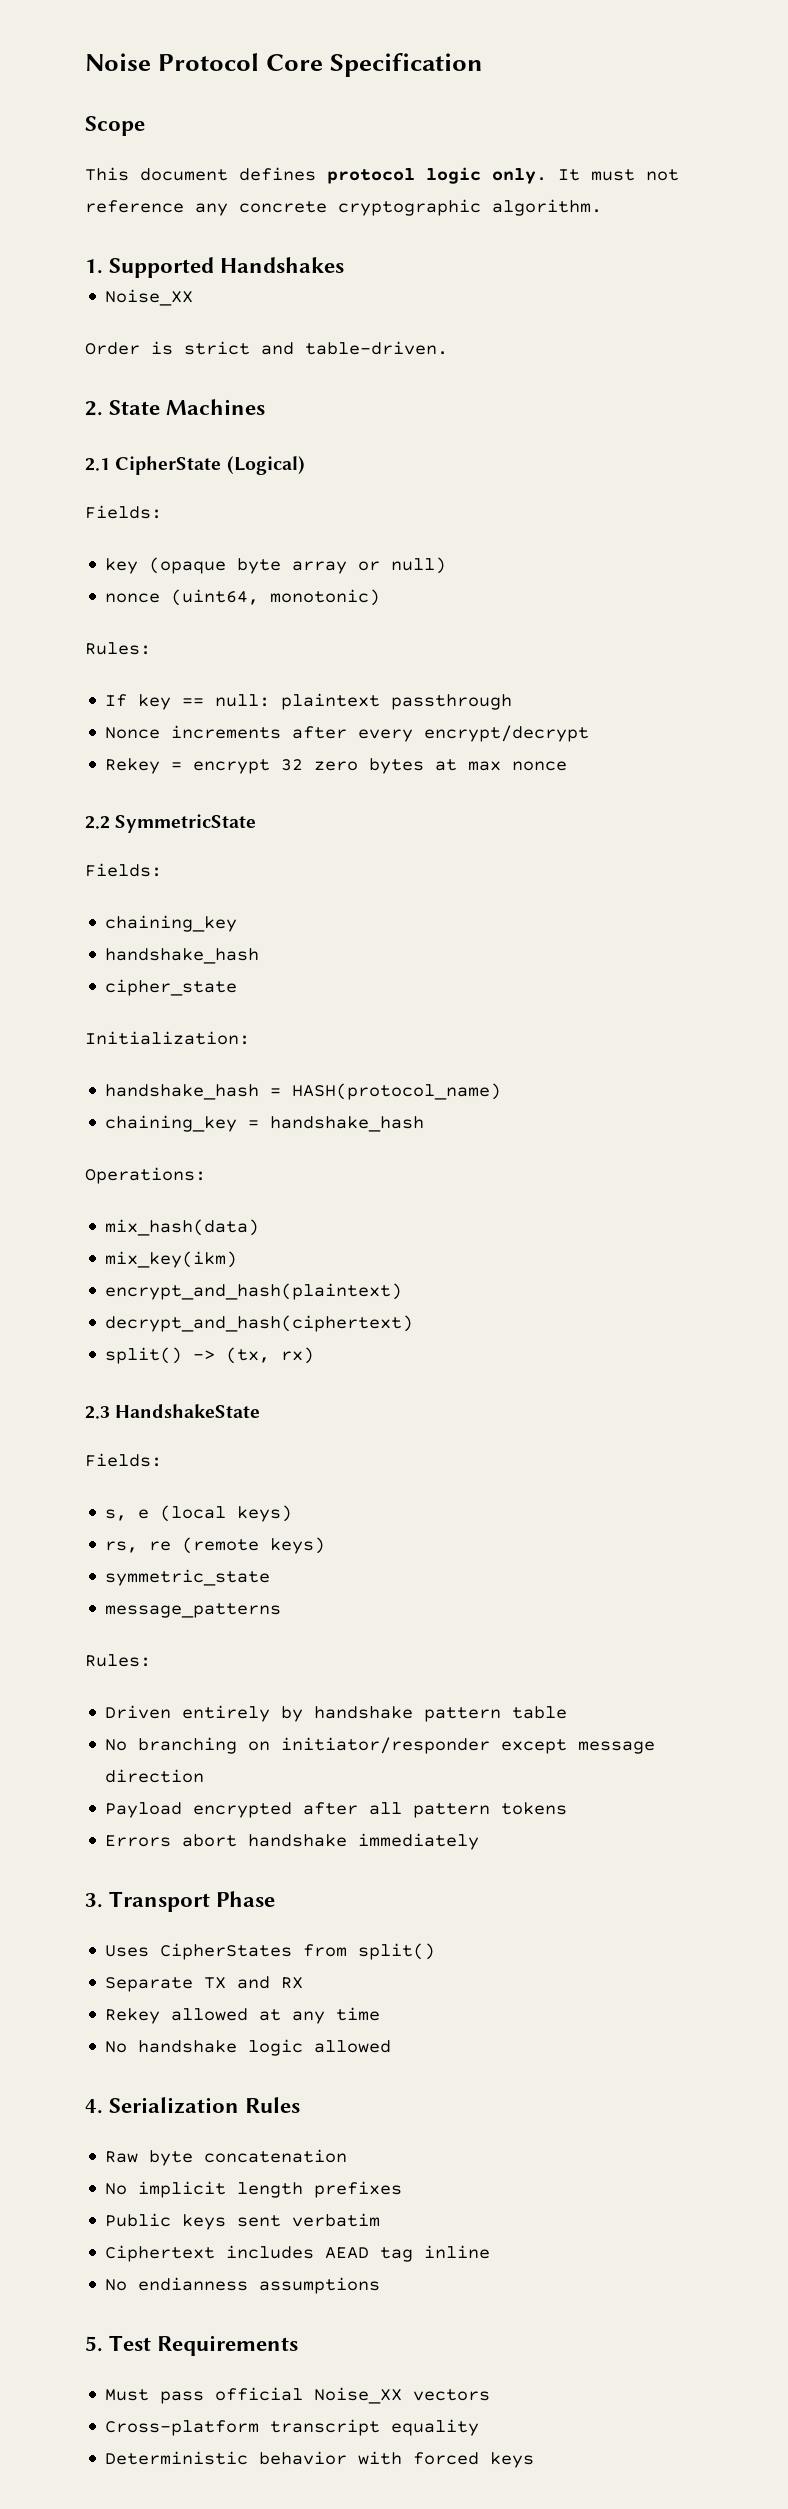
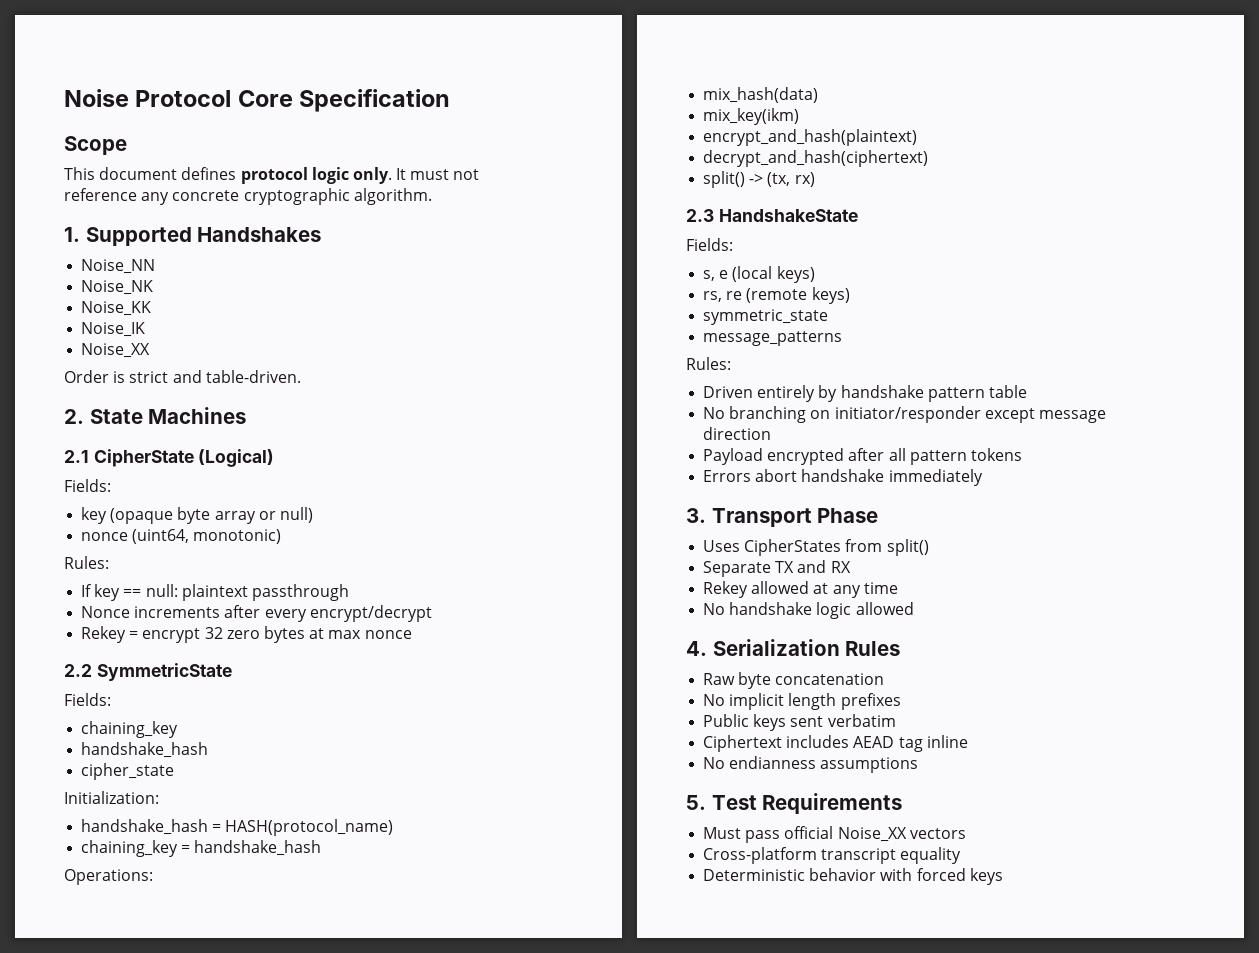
(345, 265) none -> [81,259,156,274] [81,280,154,295] [81,301,152,316] [81,322,146,337] // Noise_NN // Noise_NK // Noise_KK // Noise_IK

